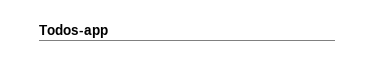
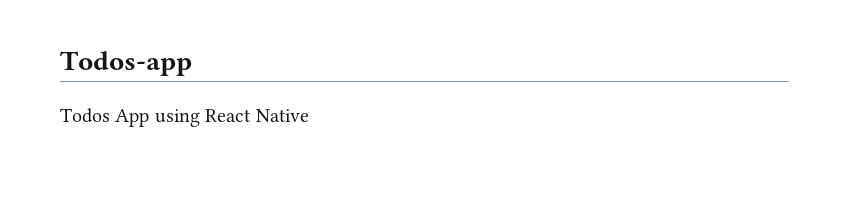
(108, 31) none -> [60,108,309,127] // Todos App using React Native

